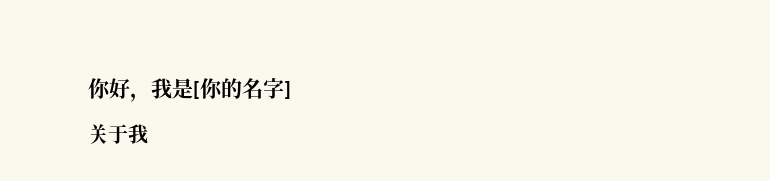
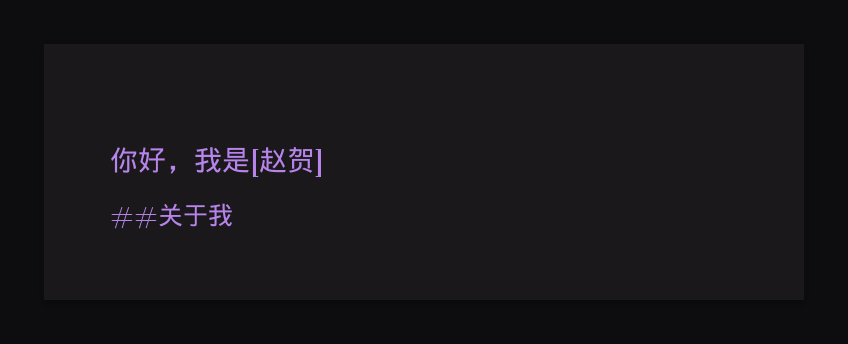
[200,78,284,99] 你的名字 -> [259,147,315,173] 赵贺
(291, 90) none -> [110,207,158,229] ##

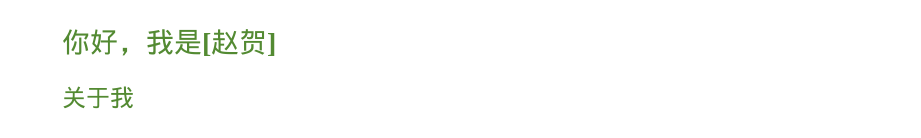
[110,207,158,229] ## -> (276, 44) none

